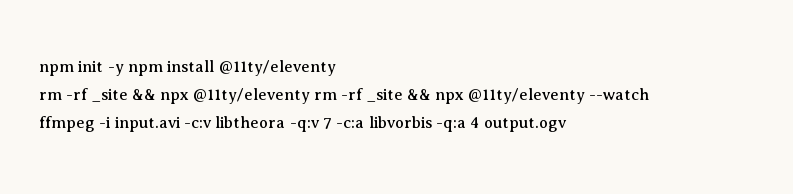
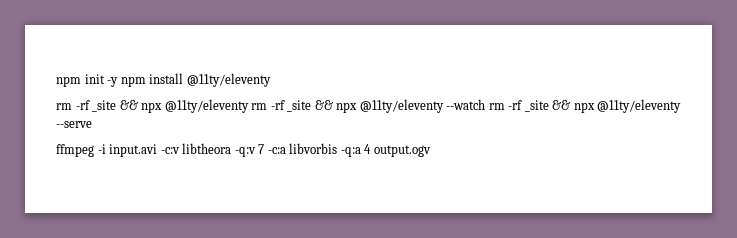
(649, 94) none -> [488,99,682,113] [56,121,92,128] rm -rf _site && npx @11ty/eleventy --serve

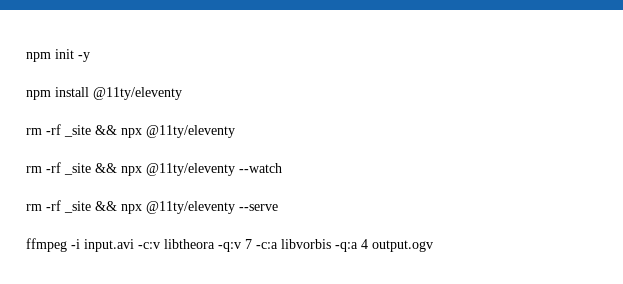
(119, 82) none -> (90, 57) //
(249, 106) none -> (235, 131) //
(486, 104) none -> (282, 168) //

